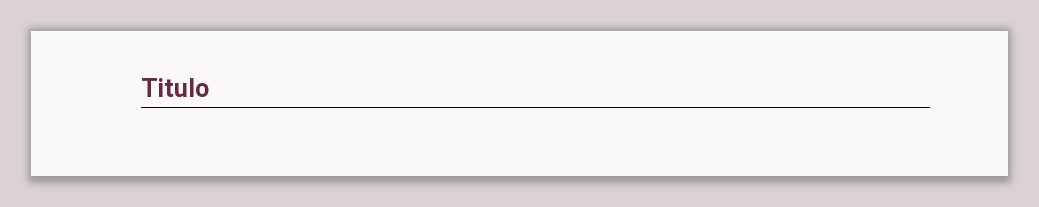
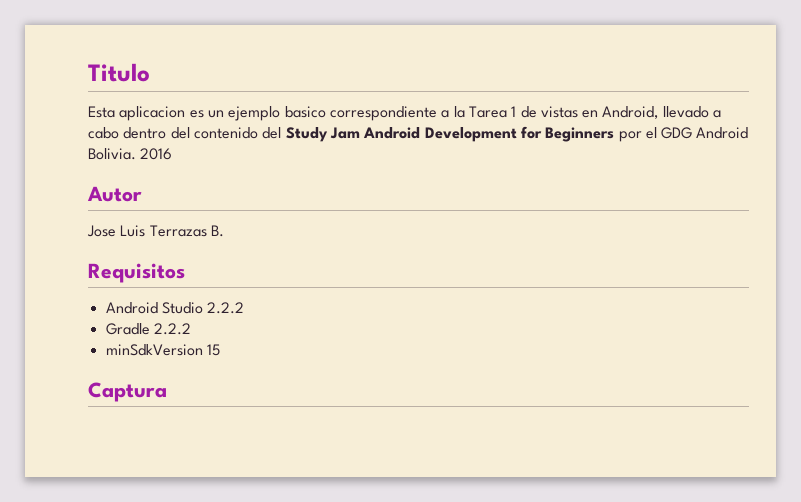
(209, 87) none -> [88,106,722,121] [88,126,749,142] [88,148,173,160] [87,186,142,202] [87,225,224,237] [88,263,185,283] [105,302,245,314] [105,323,191,335] [105,344,220,356] [88,382,167,402] // Esta aplicacion es un ejemplo basico correspondiente a la Tarea 1 de vistas en Android, llevado a cabo dentro del contenido del Study Jam Android Development for Beginners por el GDG Android Bolivia. 2016 // Autor // Jose Luis Terrazas B. // Requisitos // Android Studio 2.2.2 // Gradle 2.2.2 // minSdkVersion 15 // Captura

